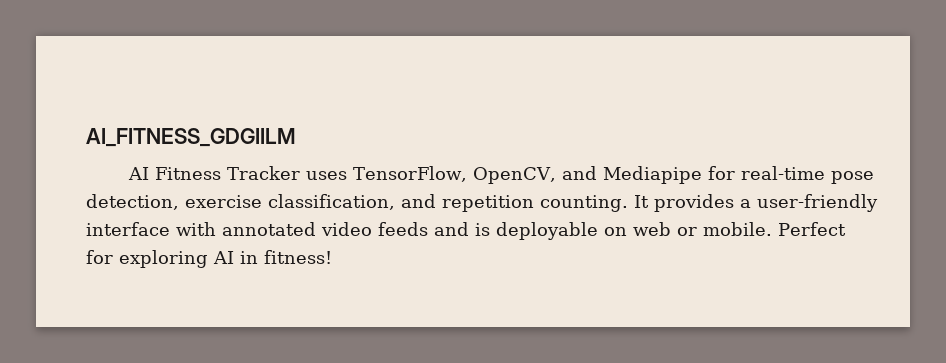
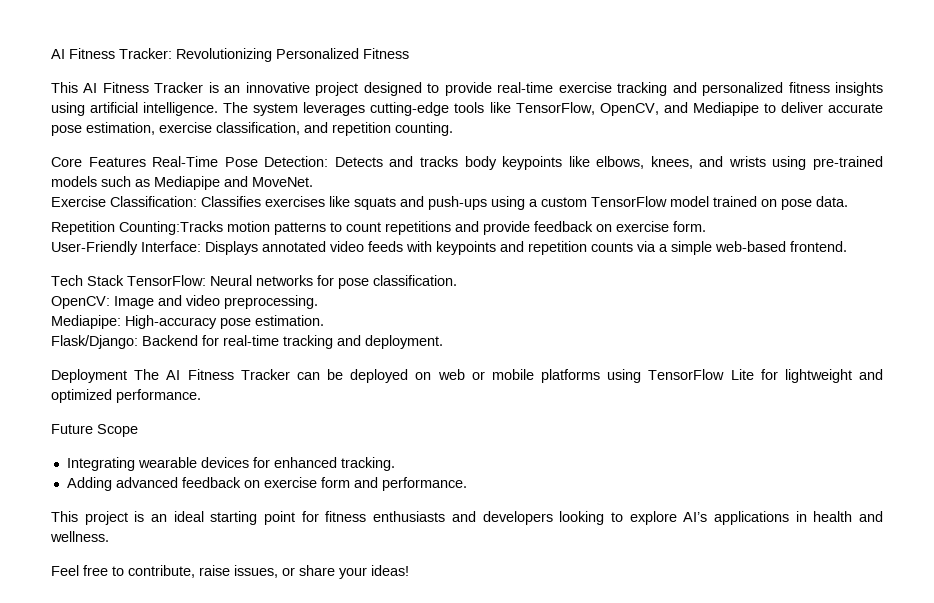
[86,128,296,147] [128,166,875,184] [86,194,179,210] AI_FITNESS_GDGIILM // AI Fitness Tracker uses TensorFlow, OpenCV, and Mediapipe for real-time pose detection, -> [51,48,409,62] [51,82,884,96] [51,102,884,116] [51,122,155,136] AI Fitness Tracker: Revolutionizing Personalized Fitness // This AI Fitness Tracker is an innovative project designed to provide real-time exercise tracking and personalized fitness insights using artificial intelligence. The system leverages cutting-edge tools like TensorFlow, OpenCV, and Mediapipe to deliver accurate pose estimation,
[634,194,878,212] [86,222,846,240] [86,250,332,268] It provides a user-friendly interface with annotated video feeds and is deployable on web or mobile. Perfect for exploring AI in fitness! -> [51,156,883,170] [51,176,313,190] [51,196,848,210] [51,221,706,235] [51,241,847,255] [51,275,457,289] [51,295,318,309] [51,315,324,329] [51,335,443,349] [51,369,883,383] [51,389,201,403] [51,424,138,437] [66,457,395,471] [66,477,467,491] [51,511,884,525] [50,531,109,542] [51,565,409,579] // Core Features Real-Time Pose Detection: Detects and tracks body keypoints like elbows, knees, and wrists using pre-trained models such as Mediapipe and MoveNet. // Exercise Classification: Classifies exercises like squats and push-ups using a custom TensorFlow model trained on pose data. // Repetition Counting:Tracks motion patterns to count repetitions and provide feedback on exercise form. // User-Friendly Interface: Displays annotated video feeds with keypoints and repetition counts via a simple web-based frontend. // Tech Stack TensorFlow: Neural networks for pose classification. // OpenCV: Image and video preprocessing. // Mediapipe: High-accuracy pose estimation. // Flask/Django: Backend for real-time tracking and deployment. // Deployment The AI Fitness Tracker can be deployed on web or mobile platforms using TensorFlow Lite for lightweight and optimized performance. // Future Scope // Integrating wearable devices for enhanced tracking. // Adding advanced feedback on exercise form and performance. // This project is an ideal starting point for fitness enthusiasts and developers looking to explore AI’s applications in health and wellness. // Feel free to contribute, raise issues, or share your ideas!

